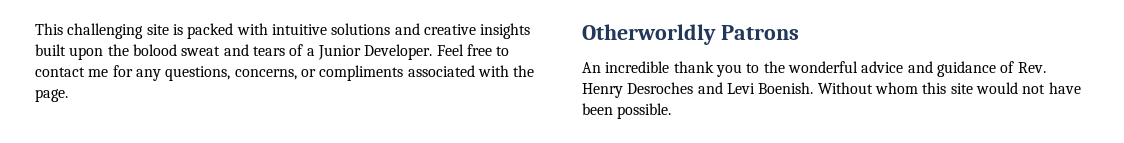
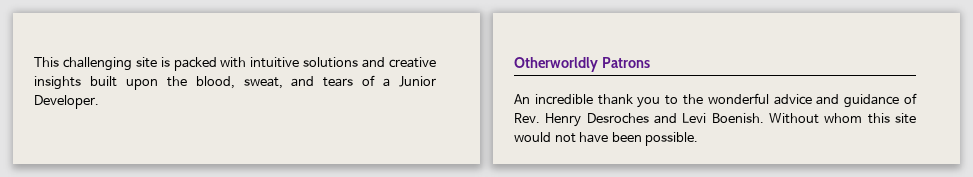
[132,44,221,56] bolood sweat -> [195,76,283,89] blood, sweat,
[436,44,510,56] [35,65,535,81] [35,89,68,102] Feel free to contact me for any questions, concerns, or compliments associated with the page. -> (99, 102) none

